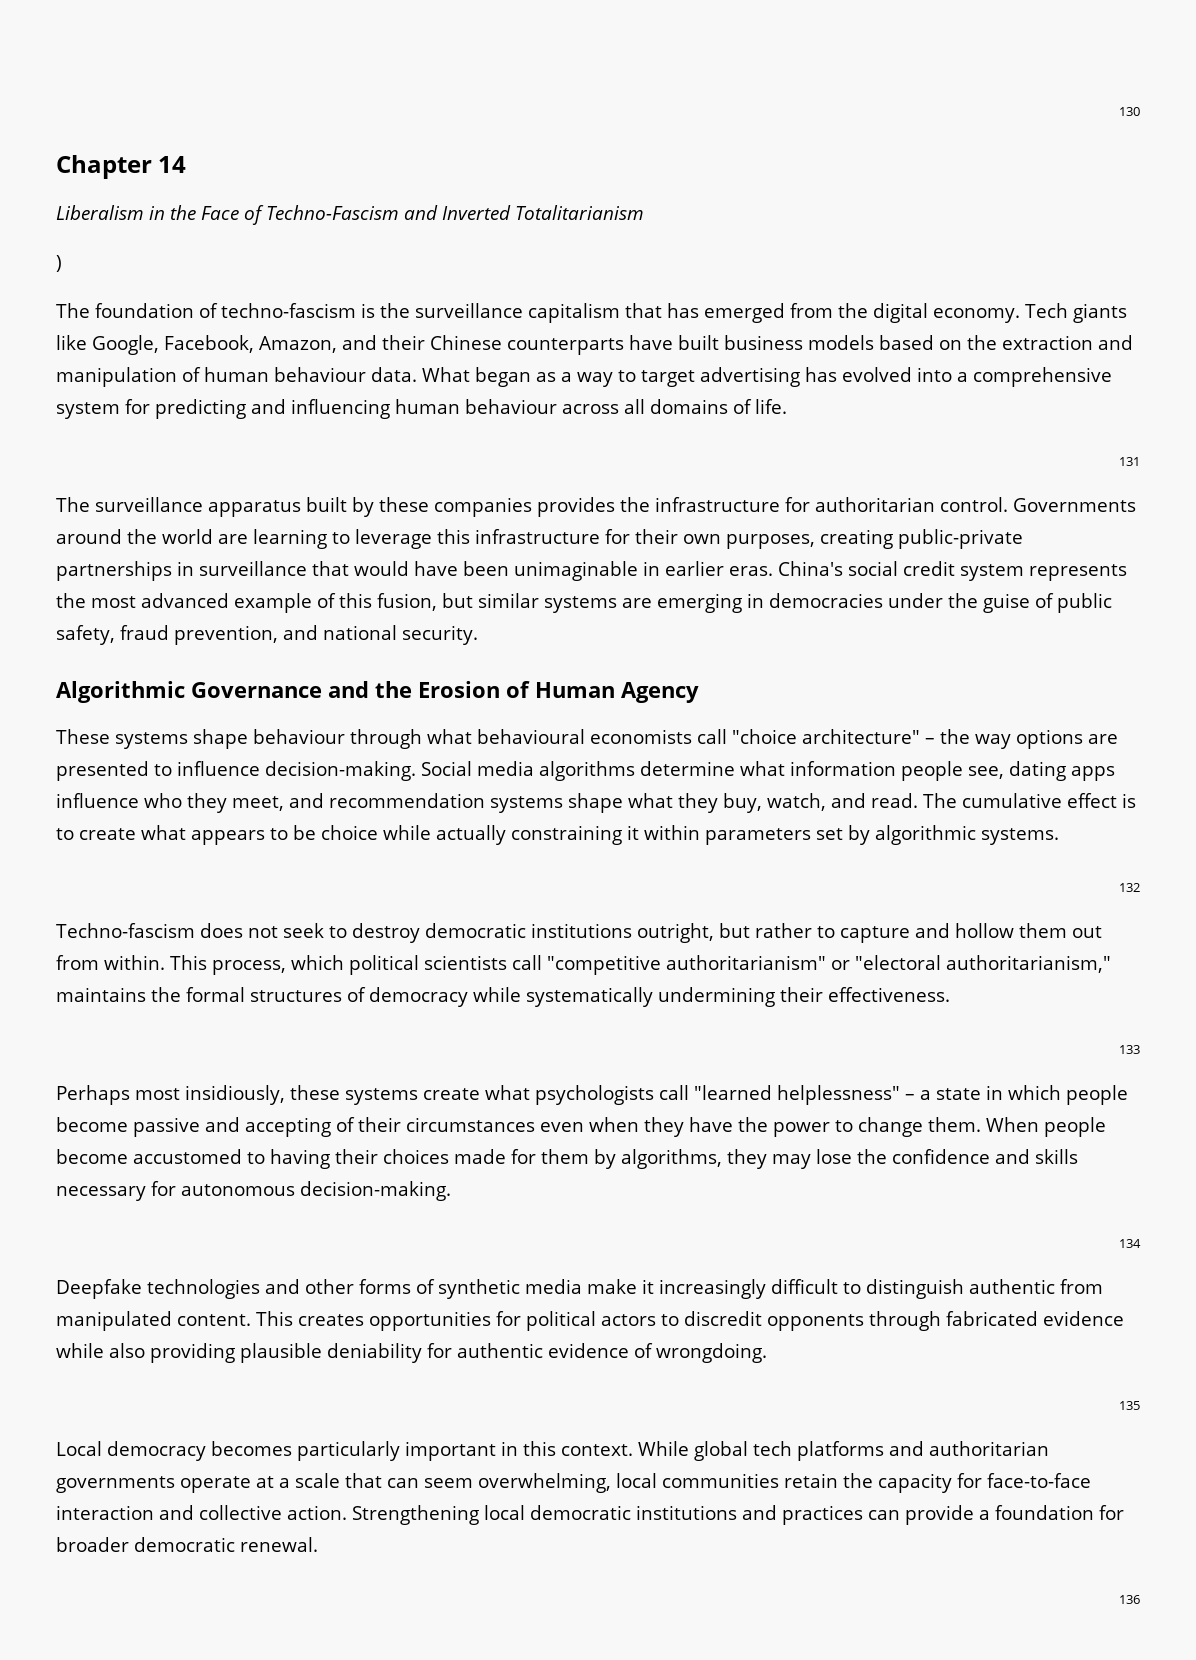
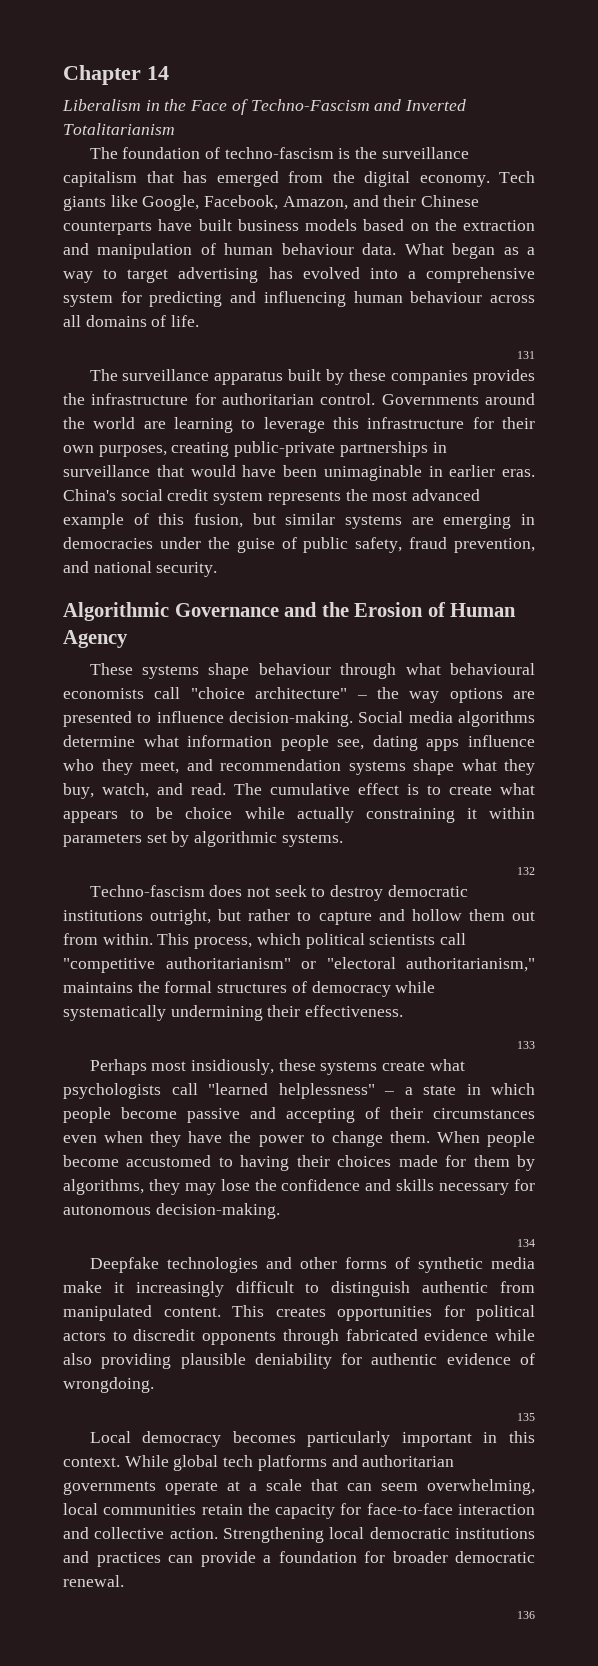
[1119,107,1140,116] 130 // -> (63, 75) none
[56,255,62,272] // ) -> (175, 129) none

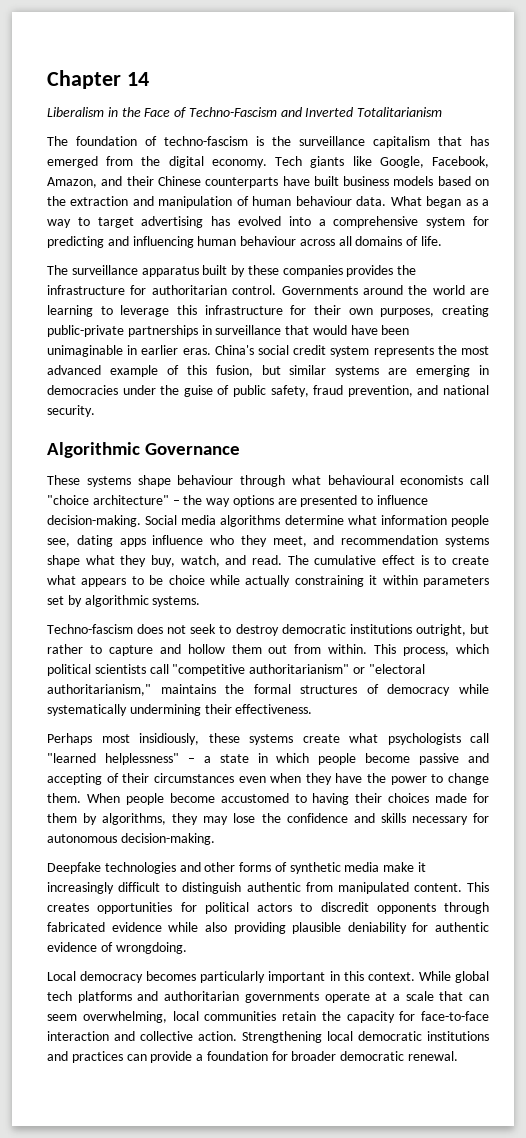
[517,351,535,359] // 131 -> (443, 241) none
[284,602,517,617] [63,630,128,648] and the Erosion of Human Agency -> (241, 449) none
[517,867,535,875] // 132 -> (201, 601) none
[517,1041,535,1049] // 133 -> (313, 709) none
[517,1239,535,1247] // 134 -> (215, 839) none
[517,1413,535,1421] // 135 -> (187, 948) none
[517,1611,535,1619] // 136 -> (459, 1056) none

